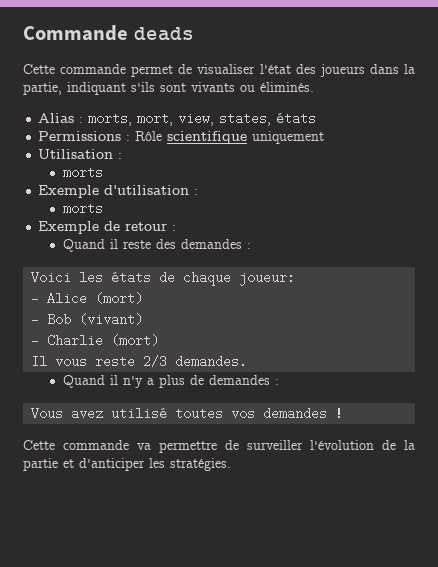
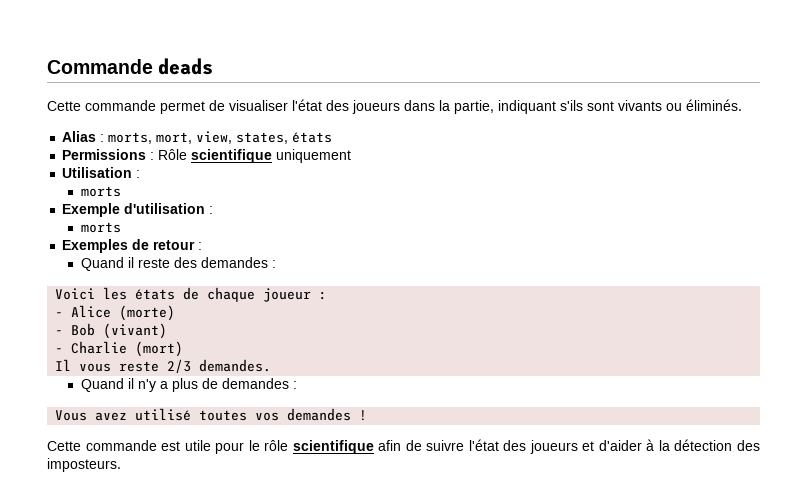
[38,221,100,234] Exemple -> [62,239,129,253] Exemples
[239,271,296,286] joueur: -> [263,288,328,302] joueur :
[95,292,144,305] (mort) -> [119,305,176,321] (morte)
[137,440,415,453] [23,458,231,471] va permettre de surveiller l'évolution de la partie et d'anticiper les stratégies. -> [161,439,760,454] [47,458,121,472] est utile pour le rôle scientifique afin de suivre l'état des joueurs et d'aider à la détection des imposteurs.

